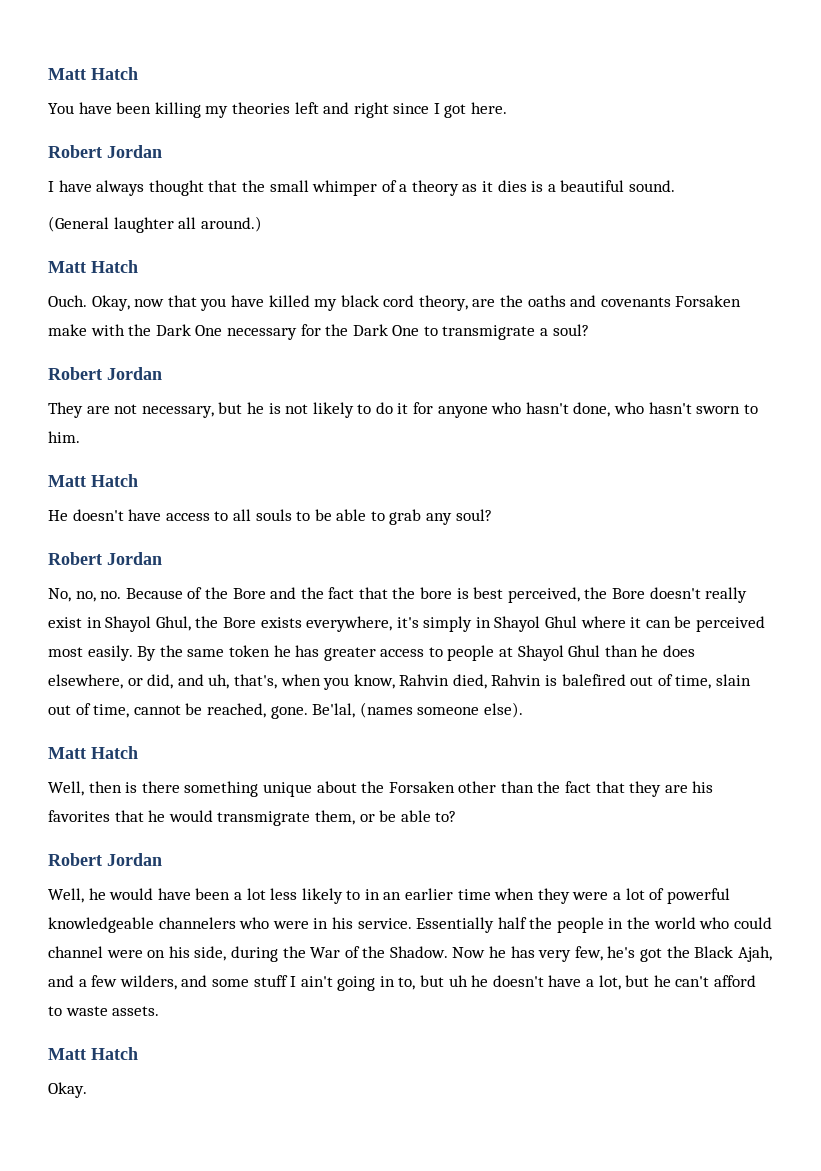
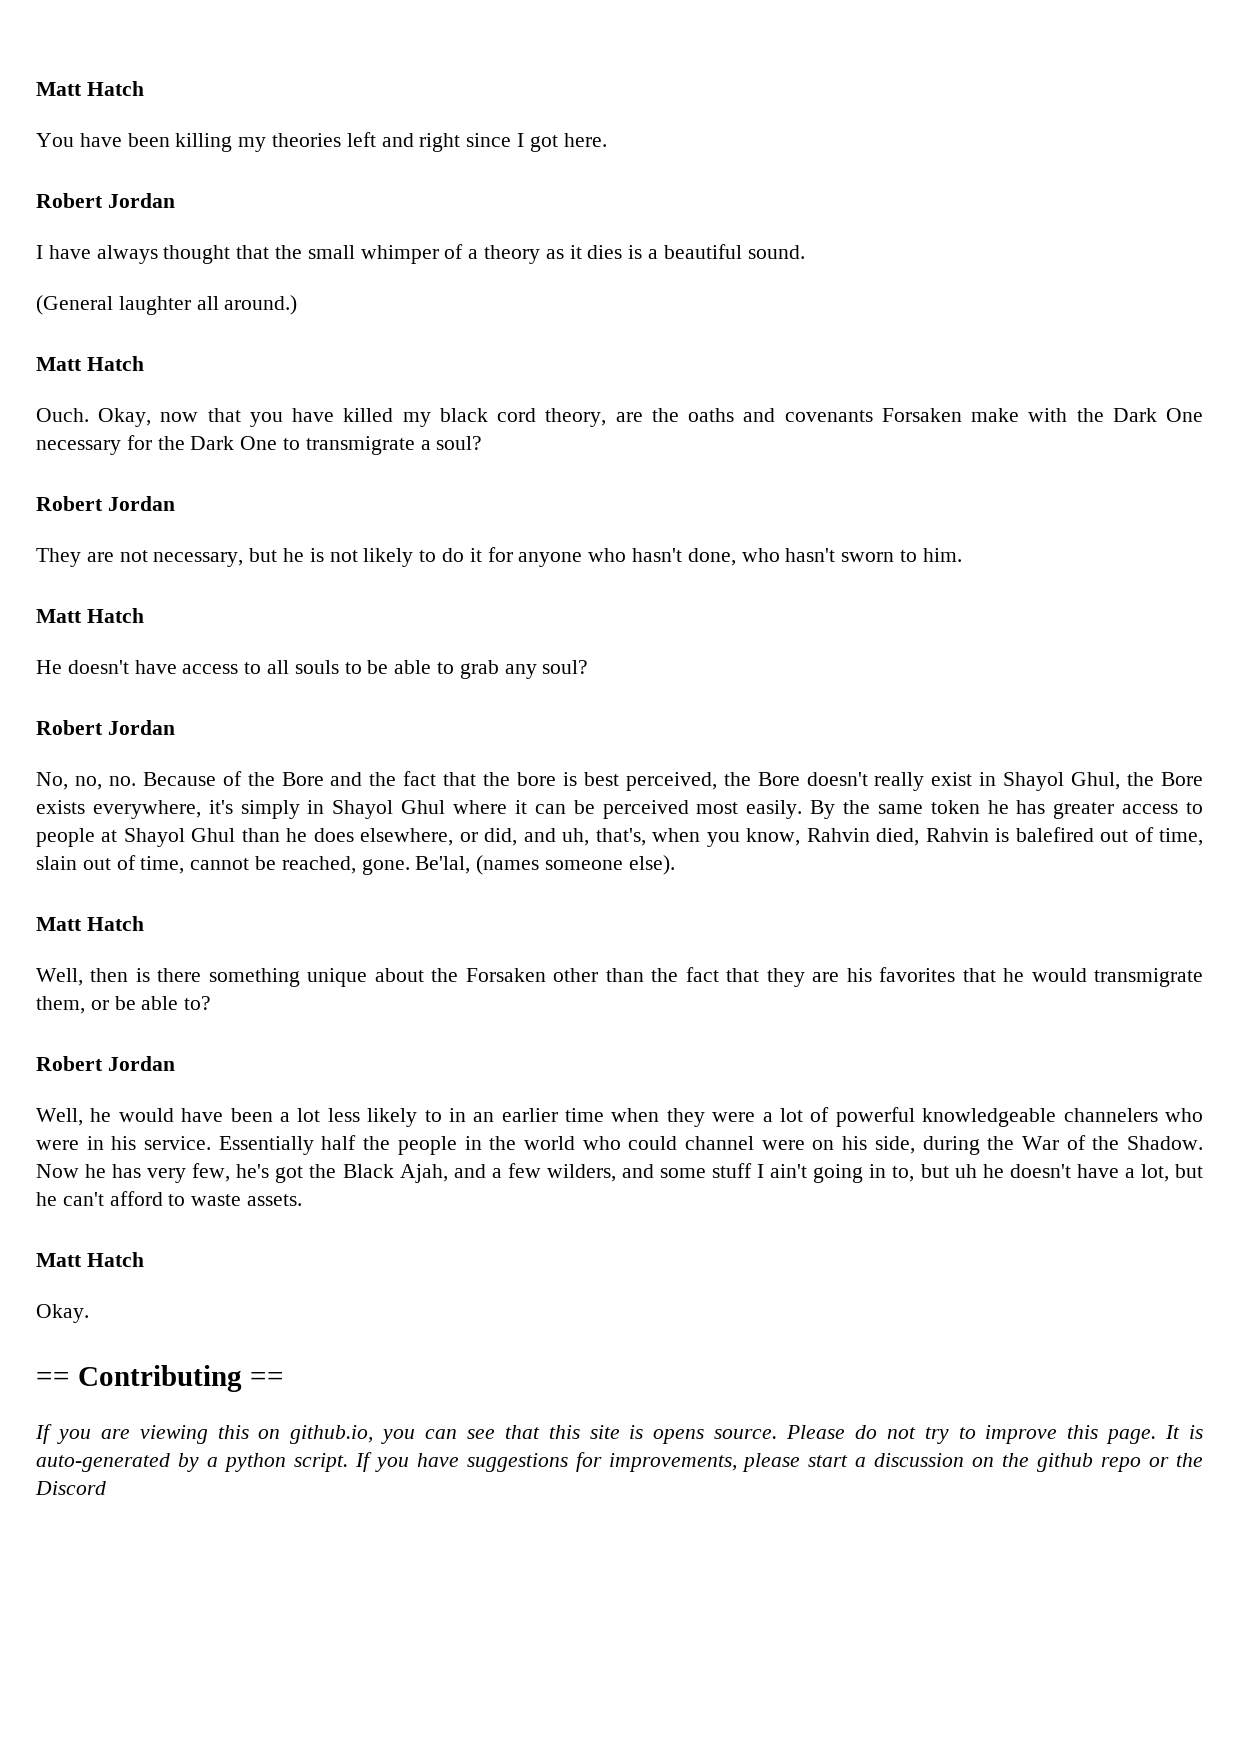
(87, 1090) none -> [36,1365,284,1392] [35,1424,1204,1444] [36,1452,1204,1472] [35,1481,106,1495] // == Contributing == // If you are viewing this on github.io, you can see that this site is opens source. Please do not try to improve this page. It is auto-generated by a python script. If you have suggestions for improvements, please start a discussion on the github repo or the Discord

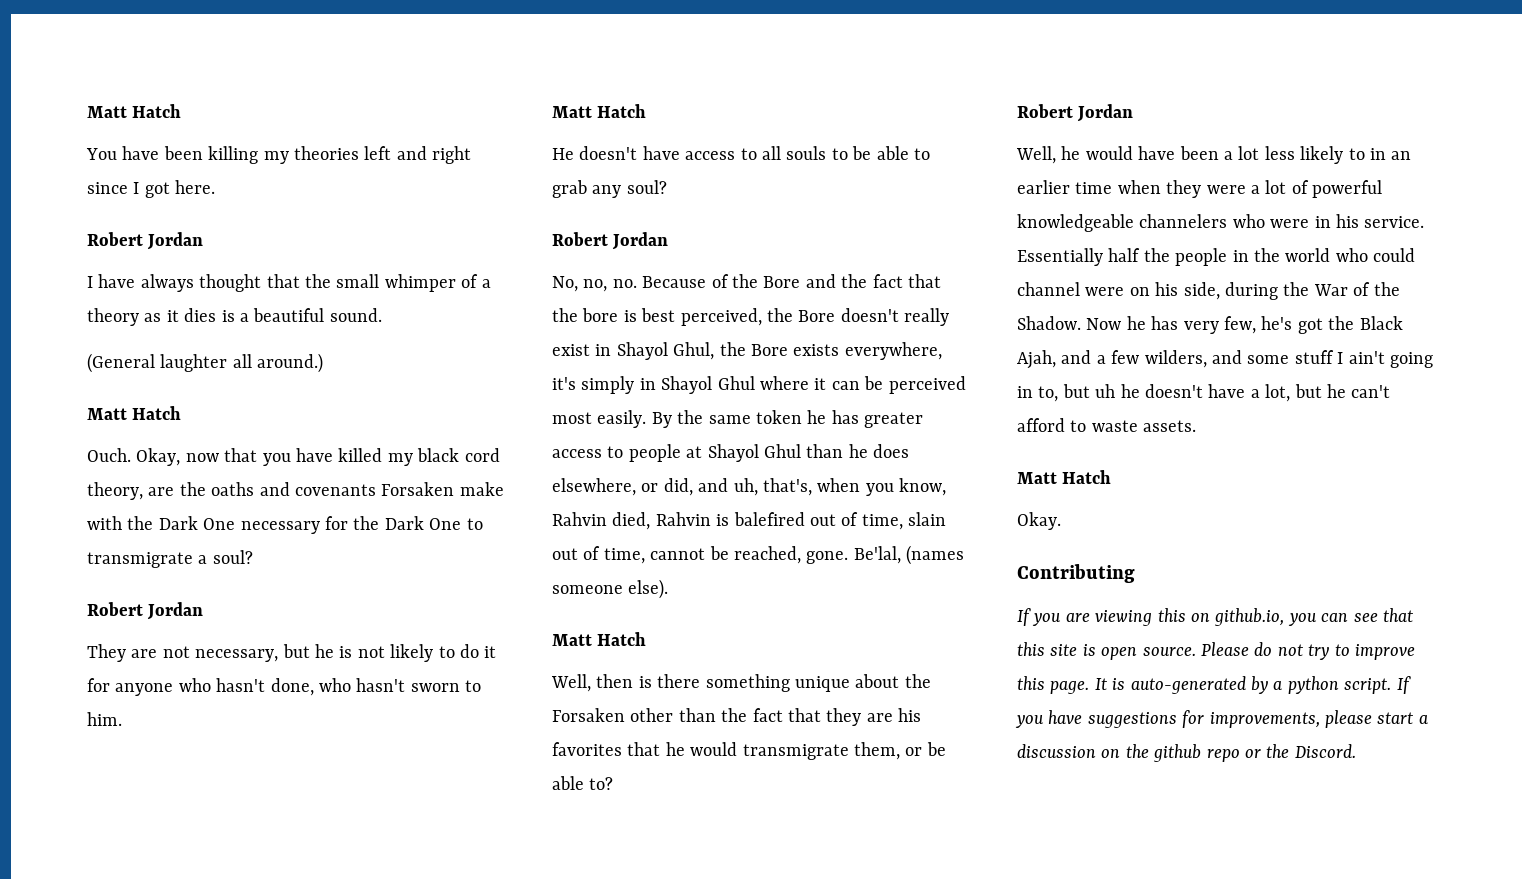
[36,1372,70,1386] == -> (1061, 521) none
[249,1372,284,1386] == -> (1135, 573) none
[653,1429,705,1444] opens -> [1101,647,1138,660] open
[35,1481,106,1495] Discord -> [1294,744,1356,758] Discord.

